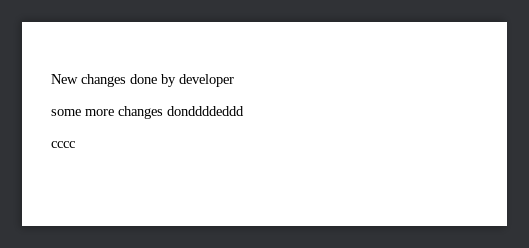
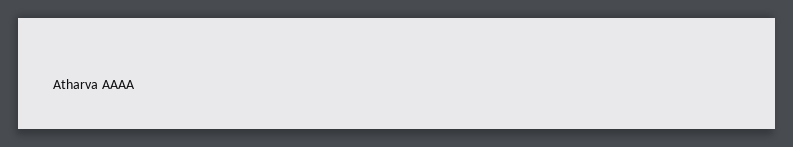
[51,74,234,87] [51,106,244,119] [51,141,75,148] New changes done by developer // some more changes donddddeddd // cccc -> [53,79,135,89] Atharva AAAA

